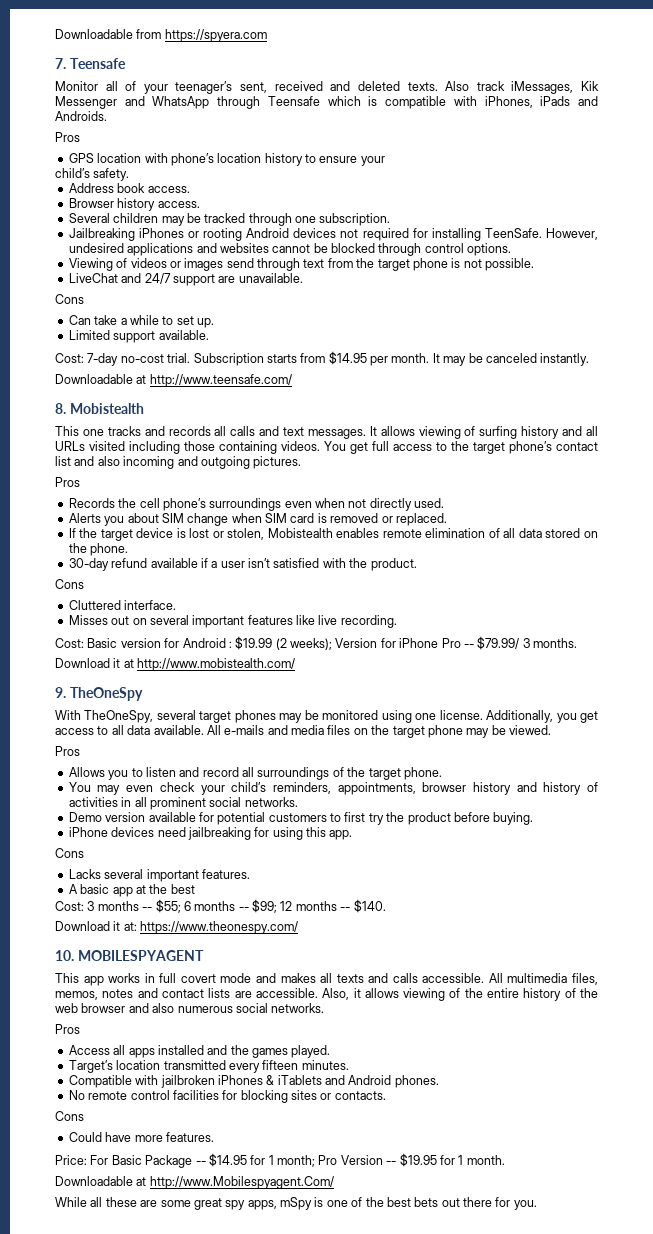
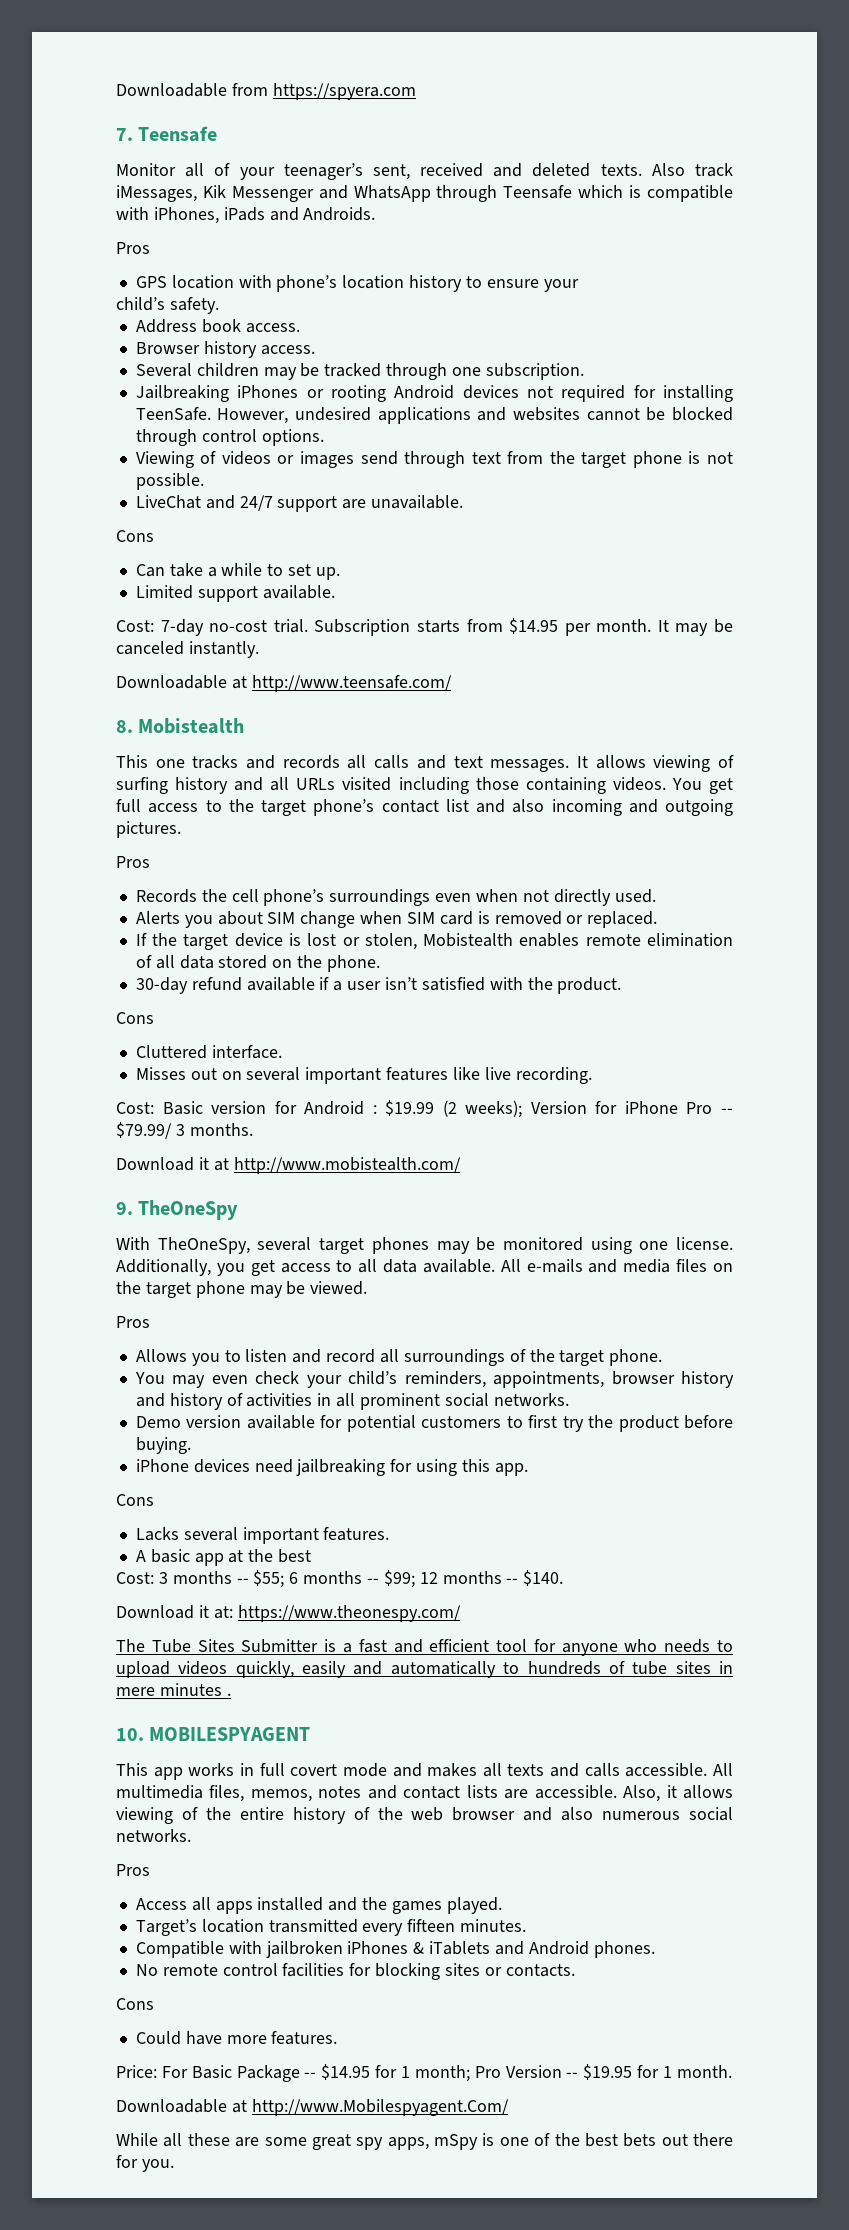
(299, 927) none -> [116,1639,733,1656] [116,1661,733,1678] [116,1683,231,1696] // The Tube Sites Submitter is a fast and efficient tool for anyone who needs to upload videos quickly, easily and automatically to hundreds of tube sites in mere minutes .

